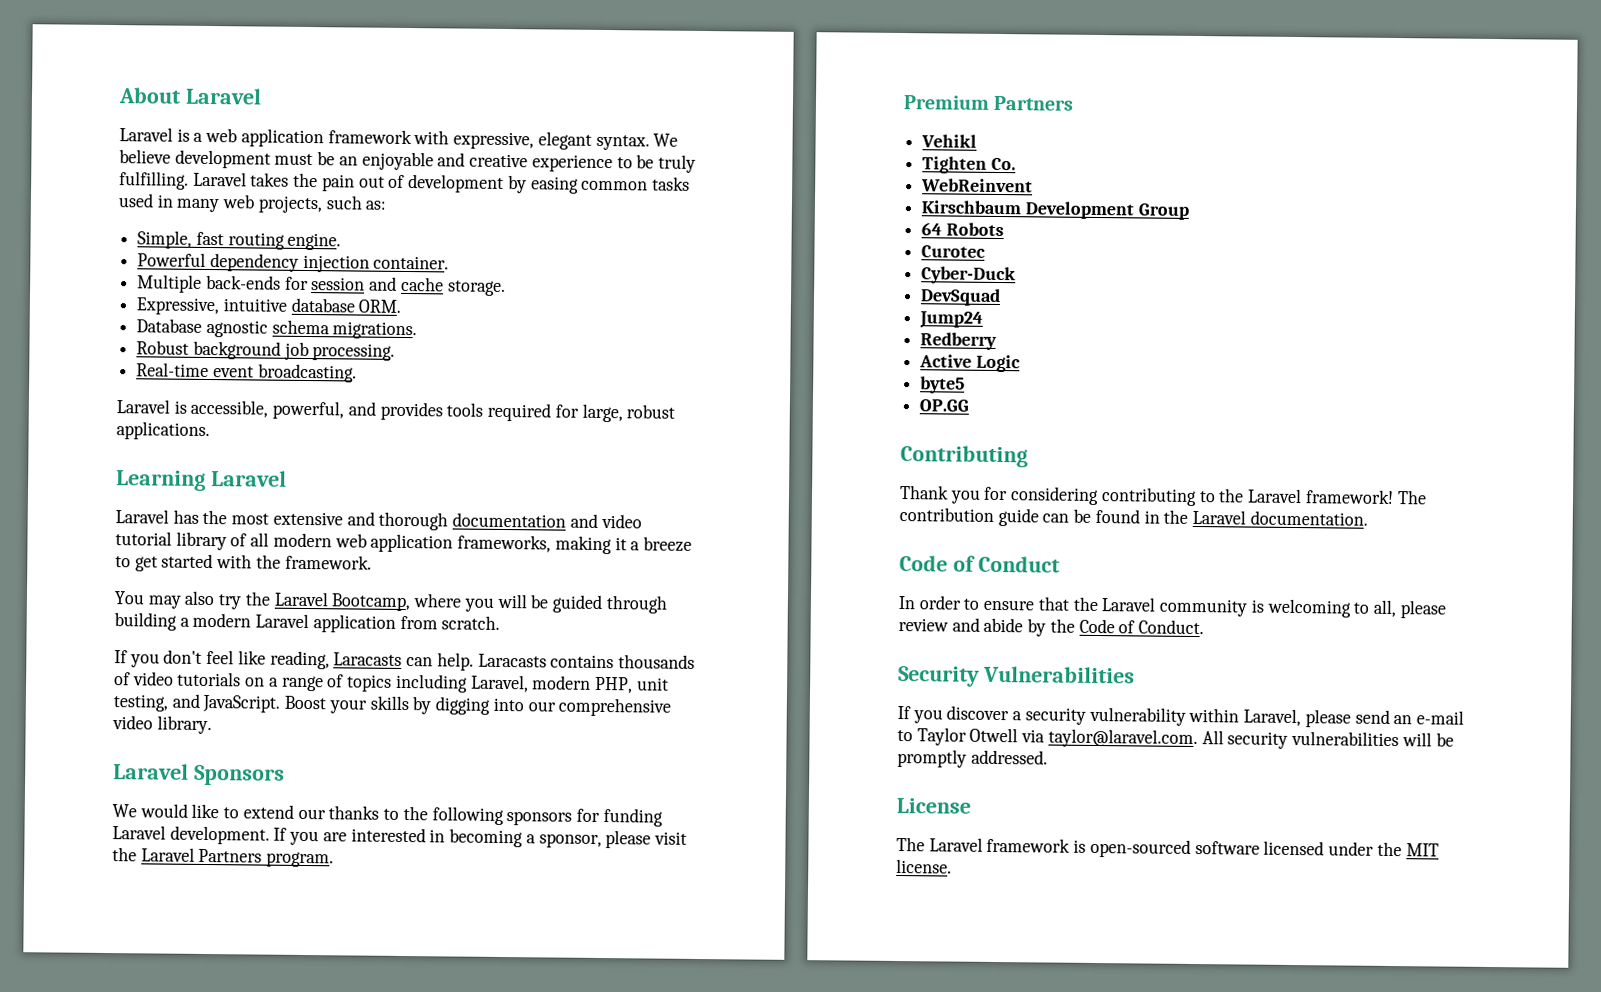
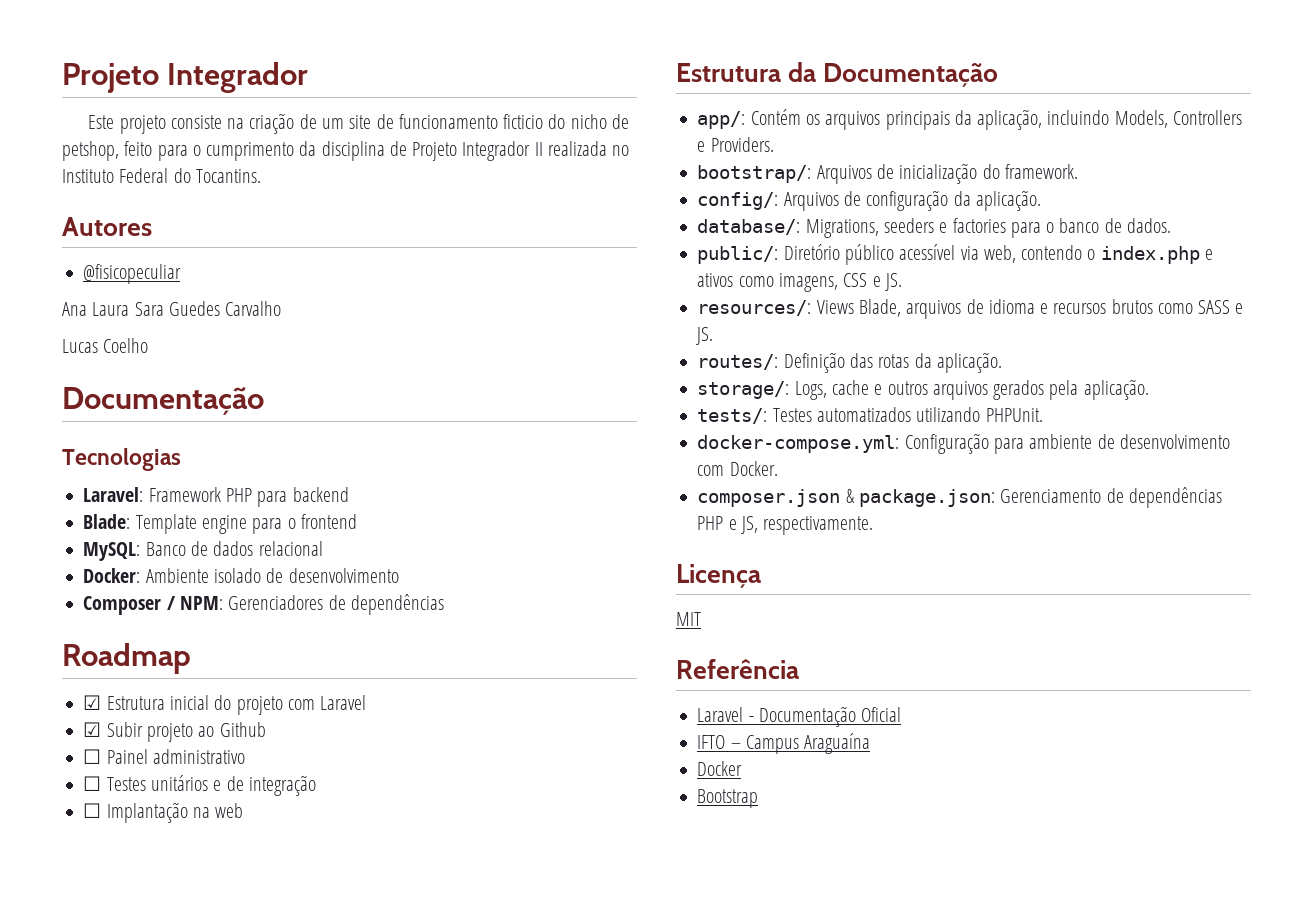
[118,87,262,105] [119,127,679,151] [119,149,696,173] [119,171,690,194] [118,193,387,214] [137,230,342,251] [137,252,450,273] [137,274,506,296] [136,297,402,316] [136,318,418,340] [136,340,396,361] [136,362,357,383] [116,399,676,423] [116,421,210,441] [116,470,287,491] [115,509,642,531] [115,531,692,555] [115,553,372,572] [114,590,667,614] [114,612,501,633] [114,649,695,671] [114,671,669,694] [113,693,672,717] [112,715,212,735] [113,763,285,786] [112,803,663,827] [112,825,687,849] [112,847,335,868] [903,95,1075,111] [921,134,978,148] [922,156,1016,174] [921,178,1034,193] [921,200,1189,220] [921,222,1004,237] [921,245,987,258] [921,266,1017,285] [920,288,1002,307] [919,311,984,329] [920,332,998,350] [919,354,1021,373] [920,376,966,394] [919,399,970,412] [900,445,1028,468] [899,485,1427,507] [899,507,1368,527] [899,555,1060,573] [898,595,1446,619] [898,617,1205,637] [898,665,1135,687] [897,705,1464,728] [897,727,1454,749] [897,748,1048,768] [896,797,971,814] [896,836,1439,858] [896,858,952,874] About Laravel // Laravel is a web application framework with expressive, elegant syntax. We believe development must be an enjoyable and creative experience to be truly fulfilling. Laravel takes the pain out of development by easing common tasks used in many web projects, such as: // Simple, fast routing engine. // Powerful dependency injection container. // Multiple back-ends for session and cache storage. // Expressive, intuitive database ORM. // Database agnostic schema migrations. // Robust background job processing. // Real-time event broadcasting. // Laravel is accessible, powerful, and provides tools required for large, robust applications. // Learning Laravel // Laravel has the most extensive and thorough documentation and video tutorial library of all modern web application frameworks, making it a breeze to get started with the framework. // You may also try the Laravel Bootcamp, where you will be guided through building a modern Laravel application from scratch. // If you don't feel like reading, Laracasts can help. Laracasts contains thousands of video tutorials on a range of topics including Laravel, modern PHP, unit testing, and JavaScript. Boost your skills by digging into our comprehensive video library. // Laravel Sponsors // We would like to extend our thanks to the following sponsors for funding Laravel development. If you are interested in becoming a sponsor, please visit the Laravel Partners program. // Premium Partners // Vehikl // Tighten Co. // WebReinvent // Kirschbaum Development Group // 64 Robots // Curotec // Cyber-Duck // DevSquad // Jump24 // Redberry // Active Logic // byte5 // OP.GG // Contributing // Thank you for considering contributing to the Laravel framework! The contribution guide can be found in the Laravel documentation. // Code of Conduct // In order to ensure that the Laravel community is welcoming to all, please review and abide by the Code of Conduct. // Security Vulnerabilities // If you discover a security vulnerability within Laravel, please send an e-mail to Taylor Otwell via taylor@laravel.com. All security vulnerabilities will be promptly addressed. // License // The Laravel framework is open-sourced software licensed under the MIT license. -> [62,62,309,93] [88,113,629,134] [62,141,630,161] [62,168,261,183] [62,217,152,236] [83,264,182,284] [62,301,282,316] [62,338,149,353] [62,387,264,415] [62,448,181,471] [83,487,349,507] [83,514,357,534] [83,541,323,561] [83,568,399,583] [83,594,444,615] [62,643,191,674] [83,695,367,715] [83,722,266,742] [83,749,245,764] [83,775,316,796] [83,802,244,823] [676,62,999,87] [697,109,1242,130] [697,137,774,152] [697,163,1078,184] [697,190,1041,211] [697,218,1171,238] [697,244,1213,265] [697,273,902,292] [697,299,1244,319] [696,327,714,345] [697,352,1002,373] [697,379,1149,400] [697,407,1043,424] [697,433,1230,454] [697,461,778,476] [697,487,1222,508] [697,516,874,535] [676,564,761,588] [676,612,701,626] [676,659,799,679] [697,706,902,727] [697,733,871,754] [697,761,743,776] [697,789,759,808] Projeto Integrador // Este projeto consiste na criação de um site de funcionamento ficticio do nicho de petshop, feito para o cumprimento da disciplina de Projeto Integrador II realizada no Instituto Federal do Tocantins. // Autores // @fisicopeculiar // Ana Laura Sara Guedes Carvalho // Lucas Coelho // Documentação // Tecnologias // Laravel: Framework PHP para backend // Blade: Template engine para o frontend // MySQL: Banco de dados relacional // Docker: Ambiente isolado de desenvolvimento // Composer / NPM: Gerenciadores de dependências // Roadmap // ☑ Estrutura inicial do projeto com Laravel // ☑ Subir projeto ao Github // ☐ Painel administrativo // ☐ Testes unitários e de integração // ☐ Implantação na web // Estrutura da Documentação // app/: Contém os arquivos principais da aplicação, incluindo Models, Controllers e Providers. // bootstrap/: Arquivos de inicialização do framework. // config/: Arquivos de configuração da aplicação. // database/: Migrations, seeders e factories para o banco de dados. // public/: Diretório público acessível via web, contendo o index.php e ativos como imagens, CSS e JS. // resources/: Views Blade, arquivos de idioma e recursos brutos como SASS e JS. // routes/: Definição das rotas da aplicação. // storage/: Logs, cache e outros arquivos gerados pela aplicação. // tests/: Testes automatizados utilizando PHPUnit. // docker-compose.yml: Configuração para ambiente de desenvolvimento com Docker. // composer.json & package.json: Gerenciamento de dependências PHP e JS, respectivamente. // Licença // MIT // Referência // Laravel - Documentação Oficial // IFTO – Campus Araguaína // Docker // Bootstrap

